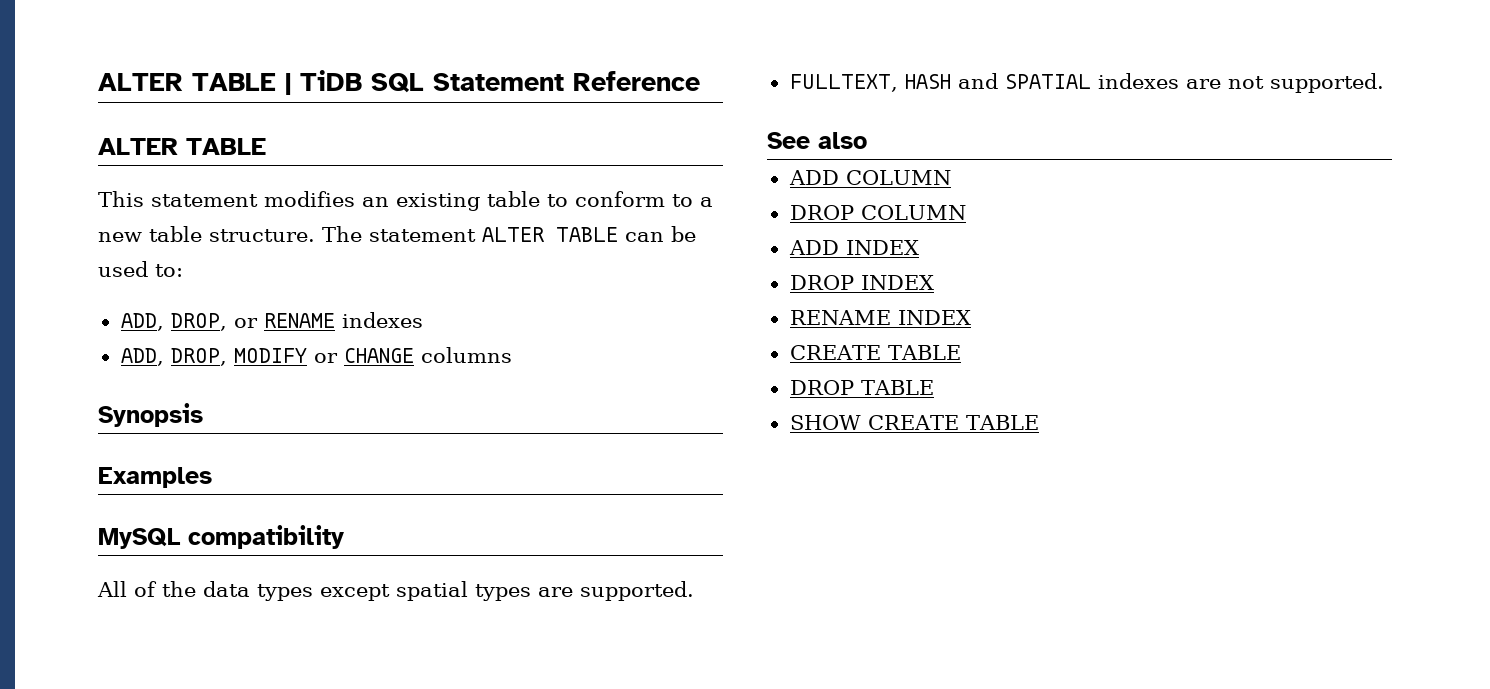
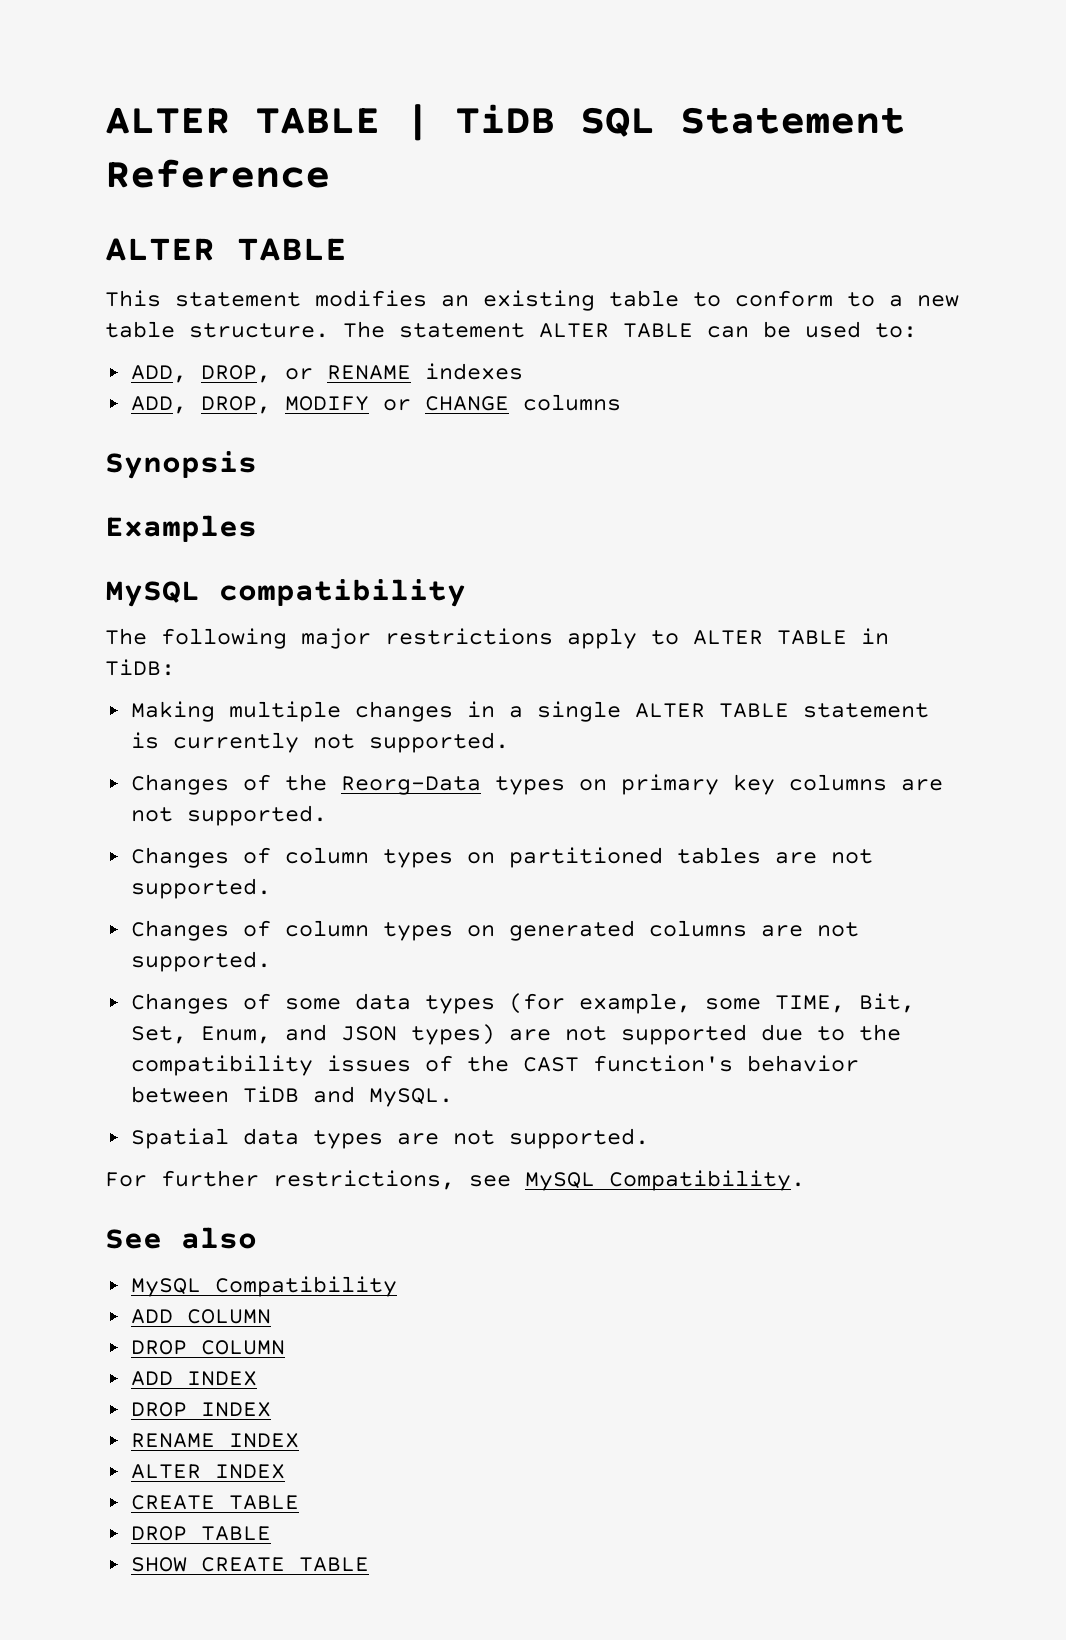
[97,581,694,601] [789,73,1384,93] All of the data types except spatial types are supported. // FULLTEXT, HASH and SPATIAL indexes are not supported. -> [105,628,889,649] [105,659,175,676] [130,701,929,722] [130,732,509,753] [130,774,943,795] [130,805,327,826] [130,847,873,868] [130,878,271,899] [130,920,859,941] [130,951,271,972] [130,993,915,1014] [130,1024,901,1045] [130,1055,859,1076] [130,1086,453,1107] [130,1128,649,1149] [105,1170,805,1191] The following major restrictions apply to ALTER TABLE in TiDB: // Making multiple changes in a single ALTER TABLE statement is currently not supported. // Changes of the Reorg-Data types on primary key columns are not supported. // Changes of column types on partitioned tables are not supported. // Changes of column types on generated columns are not supported. // Changes of some data types (for example, some TIME, Bit, Set, Enum, and JSON types) are not supported due to the compatibility issues of the CAST function's behavior between TiDB and MySQL. // Spatial data types are not supported. // For further restrictions, see MySQL Compatibility.
(867, 140) none -> [130,1276,397,1297] // MySQL Compatibility
(971, 317) none -> [130,1464,285,1479] // ALTER INDEX

